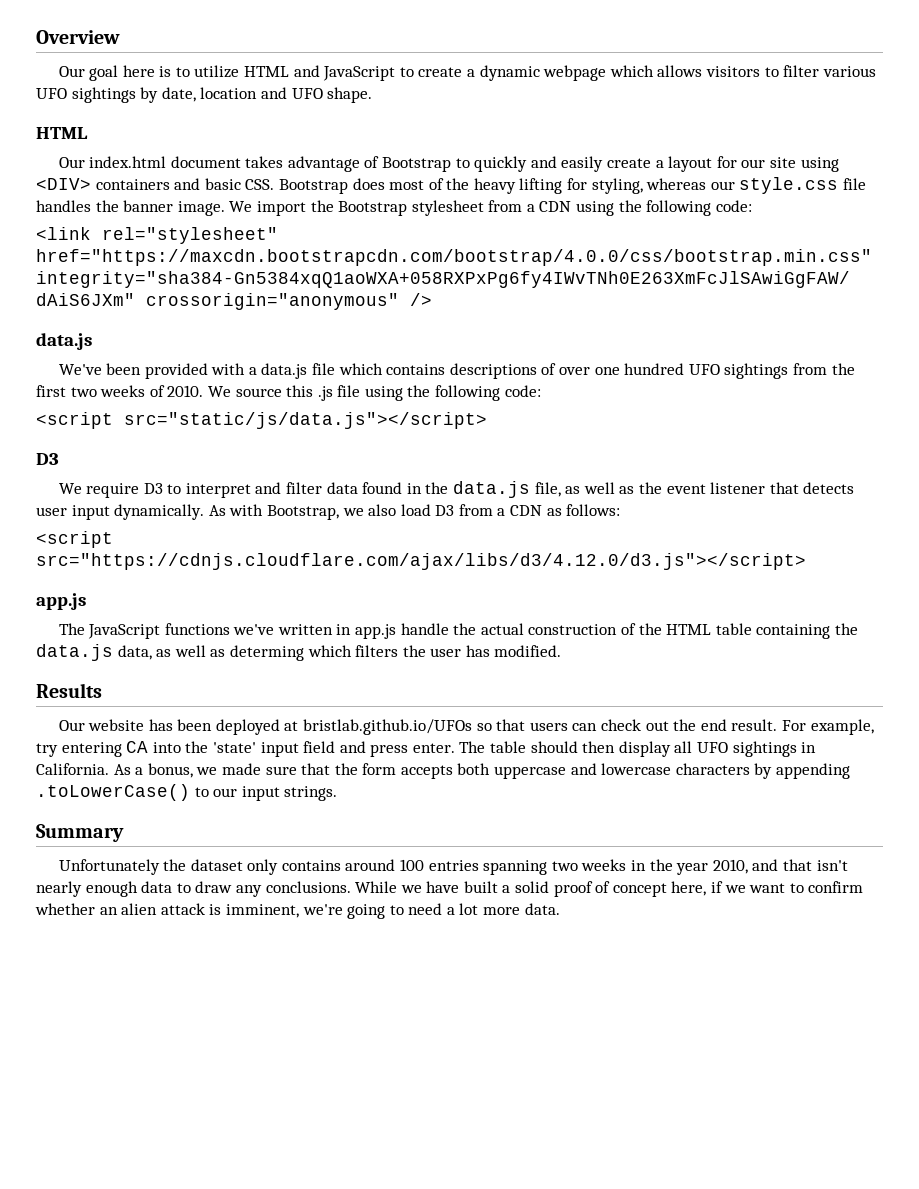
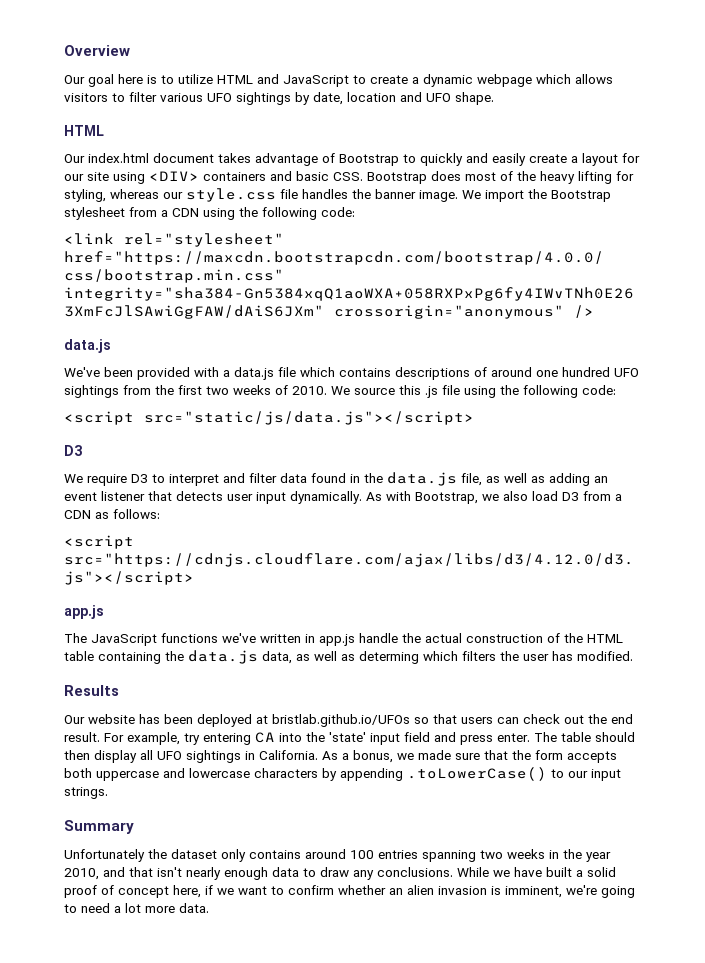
[558,367,590,375] over -> [491,367,532,377] around
[638,482,662,494] the -> [549,473,608,486] adding an
[160,903,205,915] attack -> [438,886,487,895] invasion

